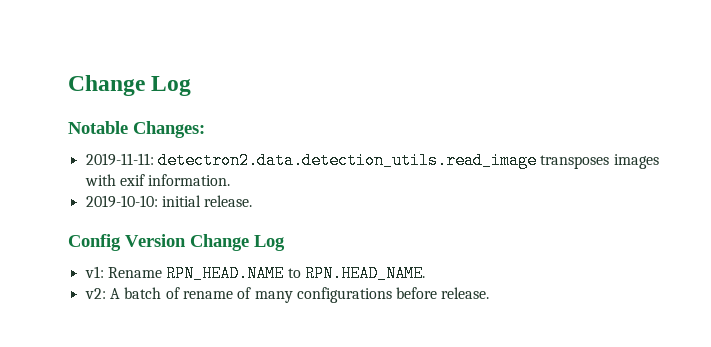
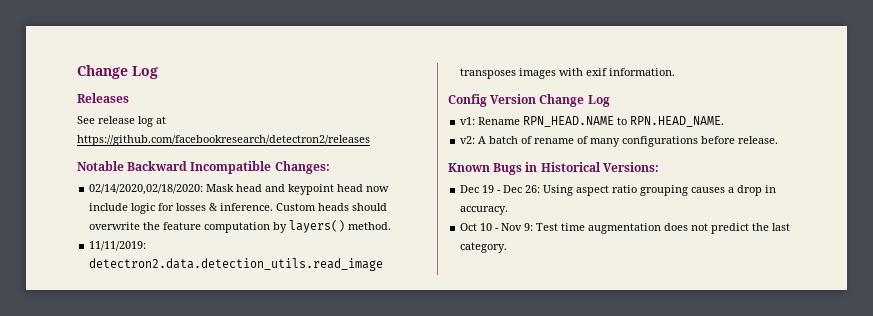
[68,75,192,96] Change Log -> [77,65,158,79] [77,93,129,103] [77,116,166,127] [77,135,370,146] Change Log // Releases // See release log at https://github.com/facebookresearch/detectron2/releases
(128, 127) none -> [127,161,272,174] Backward Incompatible
[85,153,154,166] 2019-11-11: -> [89,184,390,195] [89,203,388,214] [89,220,392,233] [89,241,147,251] 02/14/2020,02/18/2020: Mask head and keypoint head now include logic for losses & inference. Custom heads should overwrite the feature computation by layers() method. // 11/11/2019:
[85,195,253,208] // 2019-10-10: initial release. -> (676, 72) none
(490, 293) none -> [448,162,659,175] [460,185,777,196] [460,206,509,215] [460,223,791,234] [460,242,508,253] // Known Bugs in Historical Versions: // Dec 19 - Dec 26: Using aspect ratio grouping causes a drop in accuracy. // Oct 10 - Nov 9: Test time augmentation does not predict the last category.

